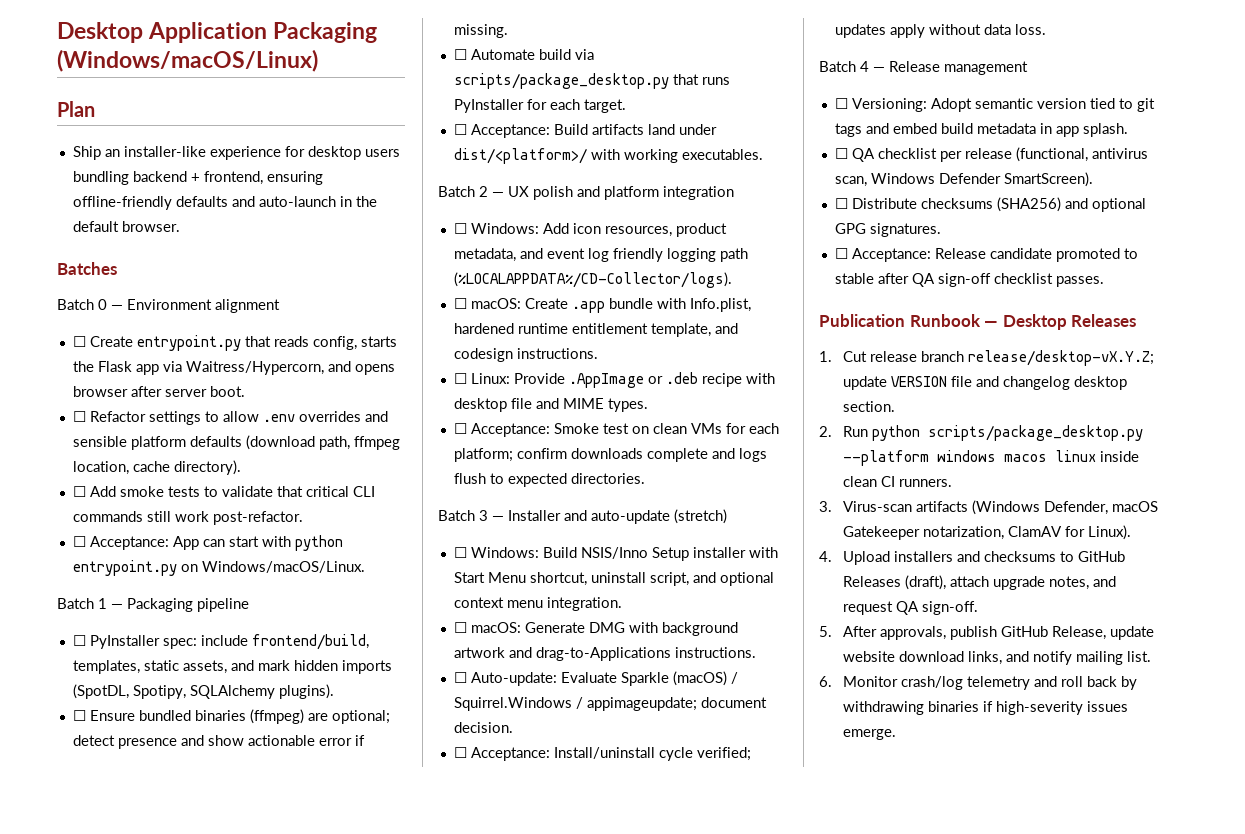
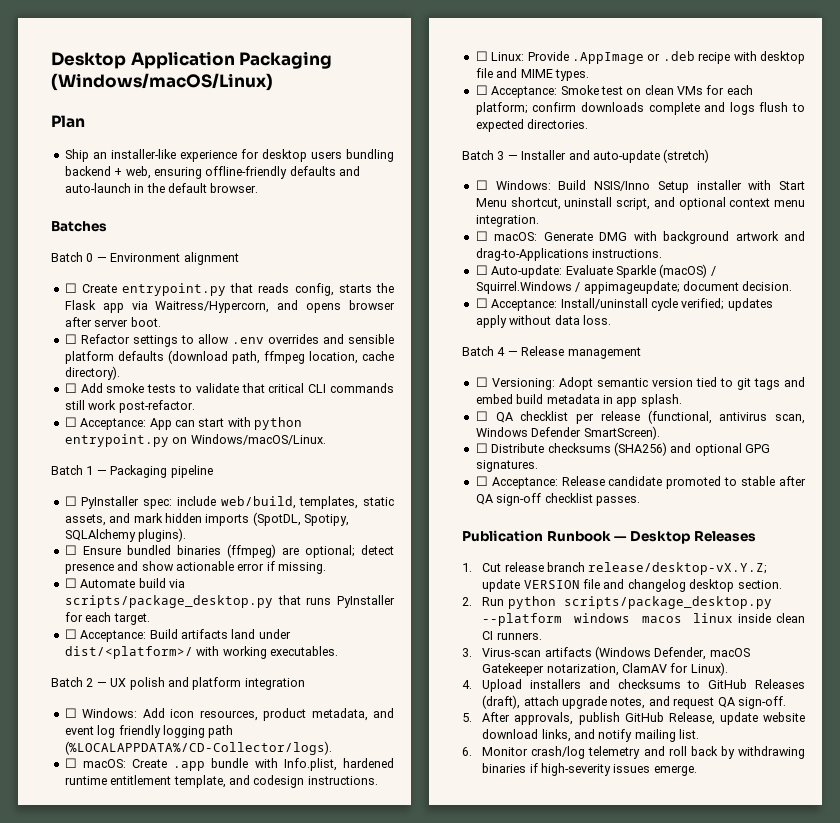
[203,171,263,185] frontend, -> [125,166,151,179] web,
[251,634,369,650] frontend/build, -> [220,496,296,509] web/build,

